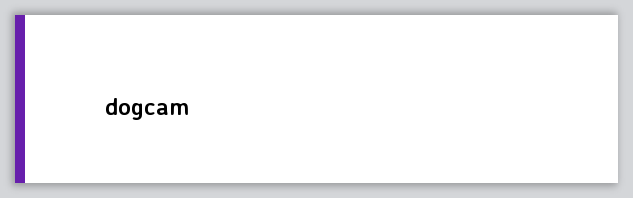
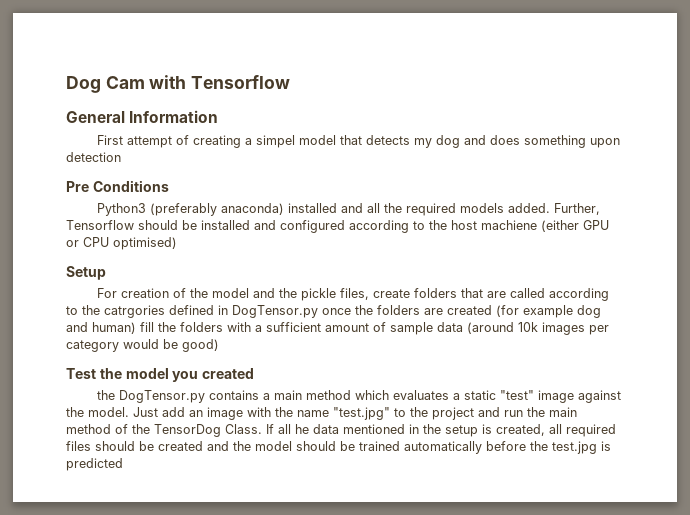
[105,98,189,120] dogcam -> [66,75,291,93] [66,110,219,123] [96,135,620,148] [66,152,121,162] [66,180,169,192] [96,203,600,216] [66,220,609,233] [66,237,177,250] [66,266,106,280] [96,288,609,301] [66,305,601,318] [66,322,609,335] [66,339,219,352] [66,368,255,382] [96,390,621,403] [66,407,577,420] [66,424,616,437] [66,441,611,454] [66,458,123,471] Dog Cam with Tensorflow // General Information // First attempt of creating a simpel model that detects my dog and does something upon detection // Pre Conditions // Python3 (preferably anaconda) installed and all the required models added. Further, Tensorflow should be installed and configured according to the host machiene (either GPU or CPU optimised) // Setup // For creation of the model and the pickle files, create folders that are called according to the catrgories defined in DogTensor.py once the folders are created (for example dog and human) fill the folders with a sufficient amount of sample data (around 10k images per category would be good) // Test the model you created // the DogTensor.py contains a main method which evaluates a static "test" image against the model. Just add an image with the name "test.jpg" to the project and run the main method of the TensorDog Class. If all he data mentioned in the setup is created, all required files should be created and the model should be trained automatically before the test.jpg is predicted

